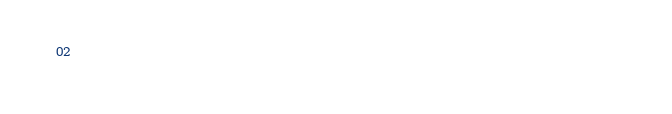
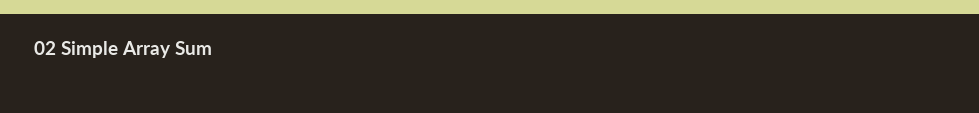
(70, 51) none -> [61,41,212,58] Simple Array Sum

